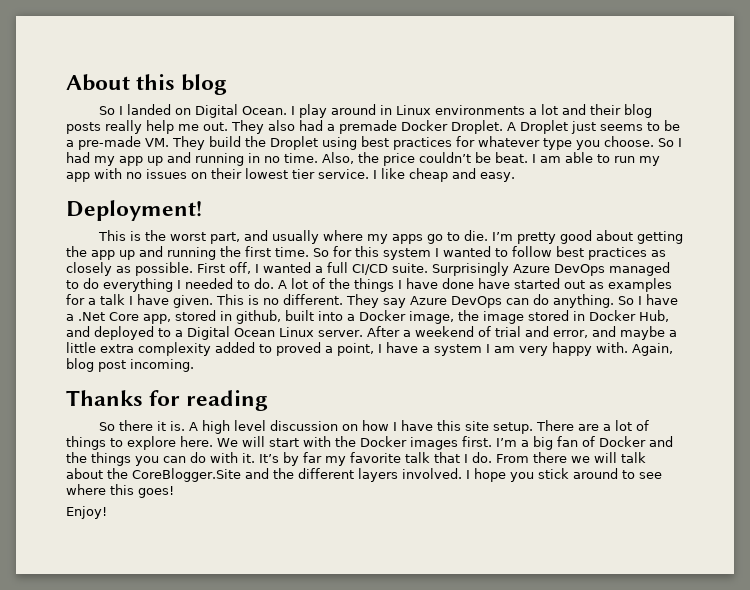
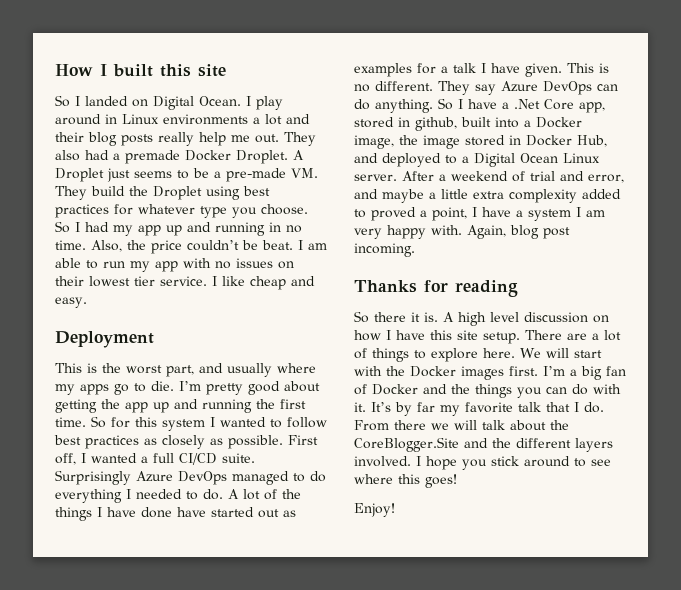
[66,74,228,95] About this blog -> [55,64,226,77] How I built this site
[66,200,202,221] Deployment! -> [55,331,154,348] Deployment

